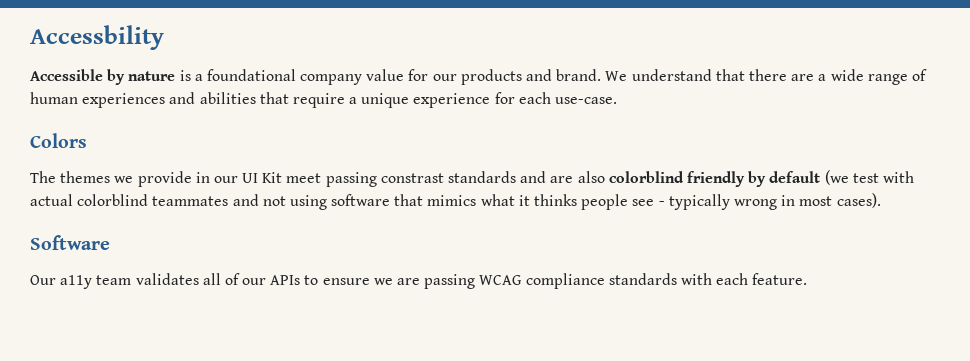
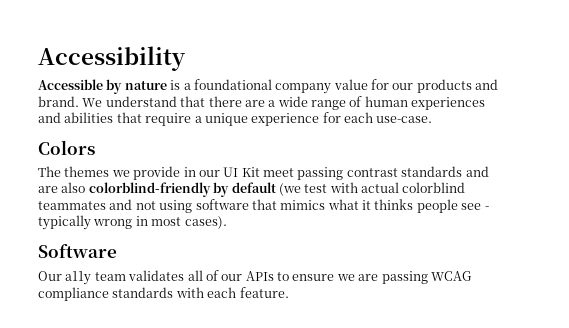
[30,25,164,50] Accessbility -> [38,46,186,71] Accessibility
[380,173,444,183] constrast -> [346,168,398,177] contrast
[608,171,745,187] colorblind friendly -> [88,182,211,197] colorblind-friendly

